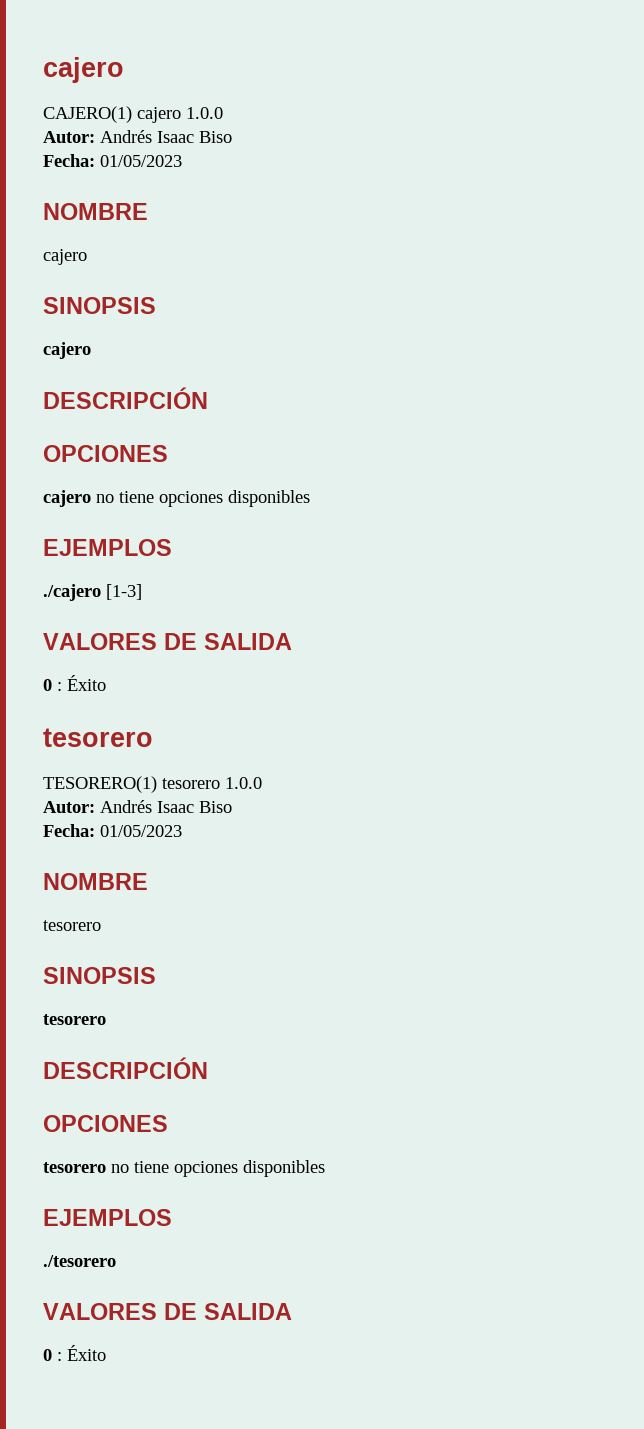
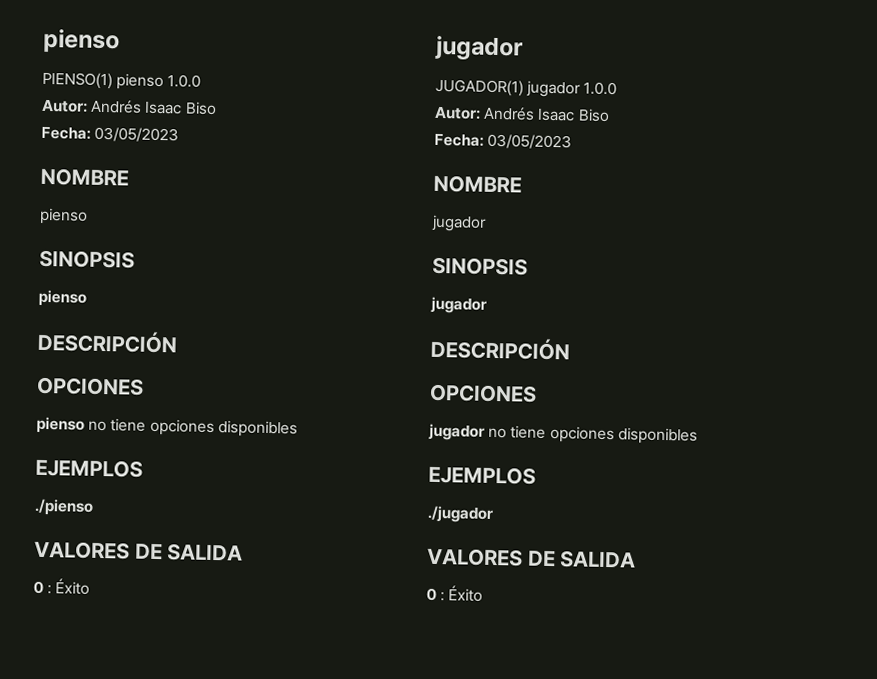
[43,57,124,83] [43,106,223,123] [43,130,232,143] [43,154,182,167] [43,203,148,220] [43,249,87,265] [43,297,156,314] [43,342,91,359] [43,387,208,409] [43,445,168,462] [43,490,310,507] [43,539,172,556] [43,584,142,601] cajero // CAJERO(1) cajero 1.0.0 // Autor: Andrés Isaac Biso // Fecha: 01/05/2023 // NOMBRE // cajero // SINOPSIS // cajero // DESCRIPCIÓN // OPCIONES // cajero no tiene opciones disponibles // EJEMPLOS // ./cajero [1-3] -> [43,28,120,54] [42,71,202,91] [41,99,217,116] [41,126,180,143] [40,167,129,187] [39,207,88,225] [39,249,135,269] [38,289,87,307] [37,329,178,354] [36,376,144,396] [36,416,298,438] [35,458,143,478] [34,498,94,516] pienso // PIENSO(1) pienso 1.0.0 // Autor: Andrés Isaac Biso // Fecha: 03/05/2023 // NOMBRE // pienso // SINOPSIS // pienso // DESCRIPCIÓN // OPCIONES // pienso no tiene opciones disponibles // EJEMPLOS // ./pienso
[43,728,153,747] [43,776,262,793] [43,800,232,813] [43,824,182,837] [43,873,148,890] [43,920,101,931] [43,967,156,984] [43,1014,106,1025] [43,1057,208,1079] [43,1115,168,1132] [43,1160,325,1177] [43,1209,172,1226] [43,1255,116,1267] tesorero // TESORERO(1) tesorero 1.0.0 // Autor: Andrés Isaac Biso // Fecha: 01/05/2023 // NOMBRE // tesorero // SINOPSIS // tesorero // DESCRIPCIÓN // OPCIONES // tesorero no tiene opciones disponibles // EJEMPLOS // ./tesorero -> [434,35,524,62] [435,78,618,98] [434,106,610,122] [434,133,573,150] [433,174,522,194] [431,214,487,232] [432,256,528,276] [430,296,487,314] [430,336,571,361] [429,383,537,403] [428,423,698,445] [428,465,536,485] [427,505,494,523] jugador // JUGADOR(1) jugador 1.0.0 // Autor: Andrés Isaac Biso // Fecha: 03/05/2023 // NOMBRE // jugador // SINOPSIS // jugador // DESCRIPCIÓN // OPCIONES // jugador no tiene opciones disponibles // EJEMPLOS // ./jugador

